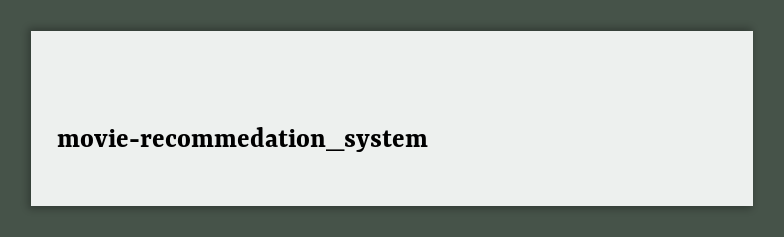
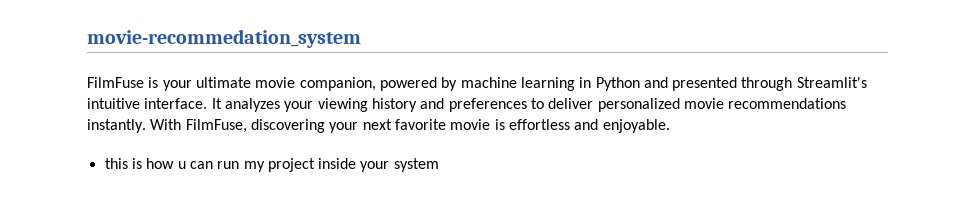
(428, 139) none -> [87,77,867,91] [87,98,847,112] [87,119,670,133] [104,158,439,172] // FilmFuse is your ultimate movie companion, powered by machine learning in Python and presented through Streamlit's intuitive interface. It analyzes your viewing history and preferences to deliver personalized movie recommendations instantly. With FilmFuse, discovering your next favorite movie is effortless and enjoyable. // this is how u can run my project inside your system

